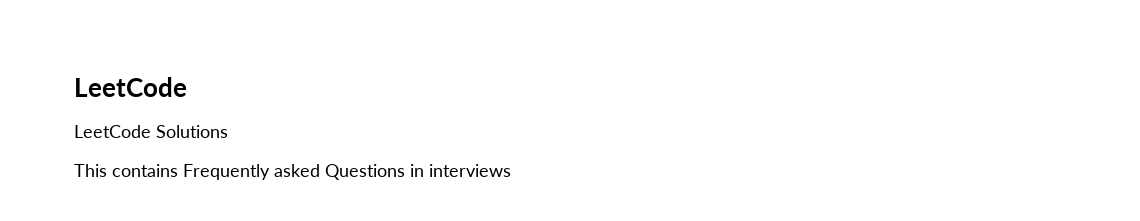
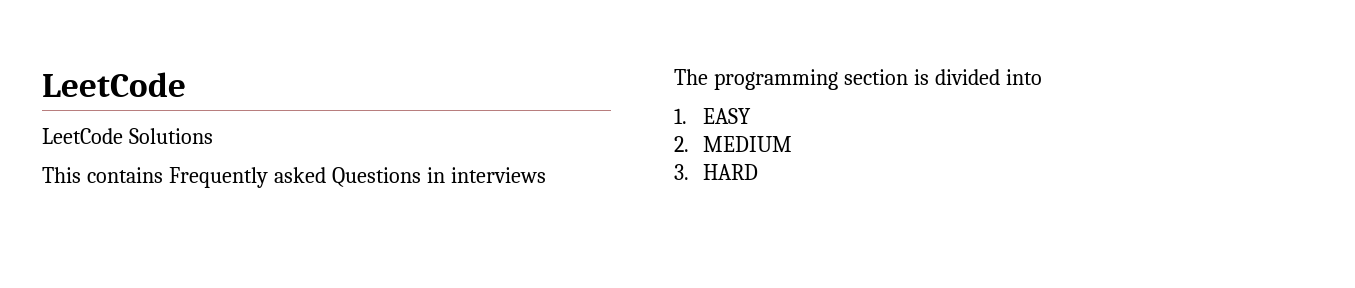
(511, 170) none -> [674,69,1042,90] [674,108,751,124] [674,136,792,152] [674,164,758,180] // The programming section is divided into // 1. EASY // 2. MEDIUM // 3. HARD

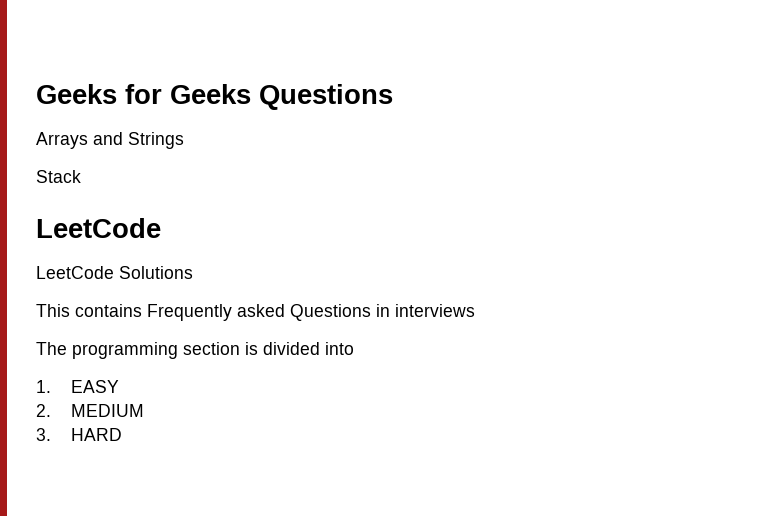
(42, 84) none -> [36,84,393,110] [36,132,184,149] [36,170,81,183] Geeks for Geeks Questions // Arrays and Strings // Stack //

